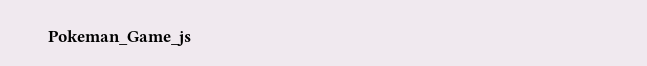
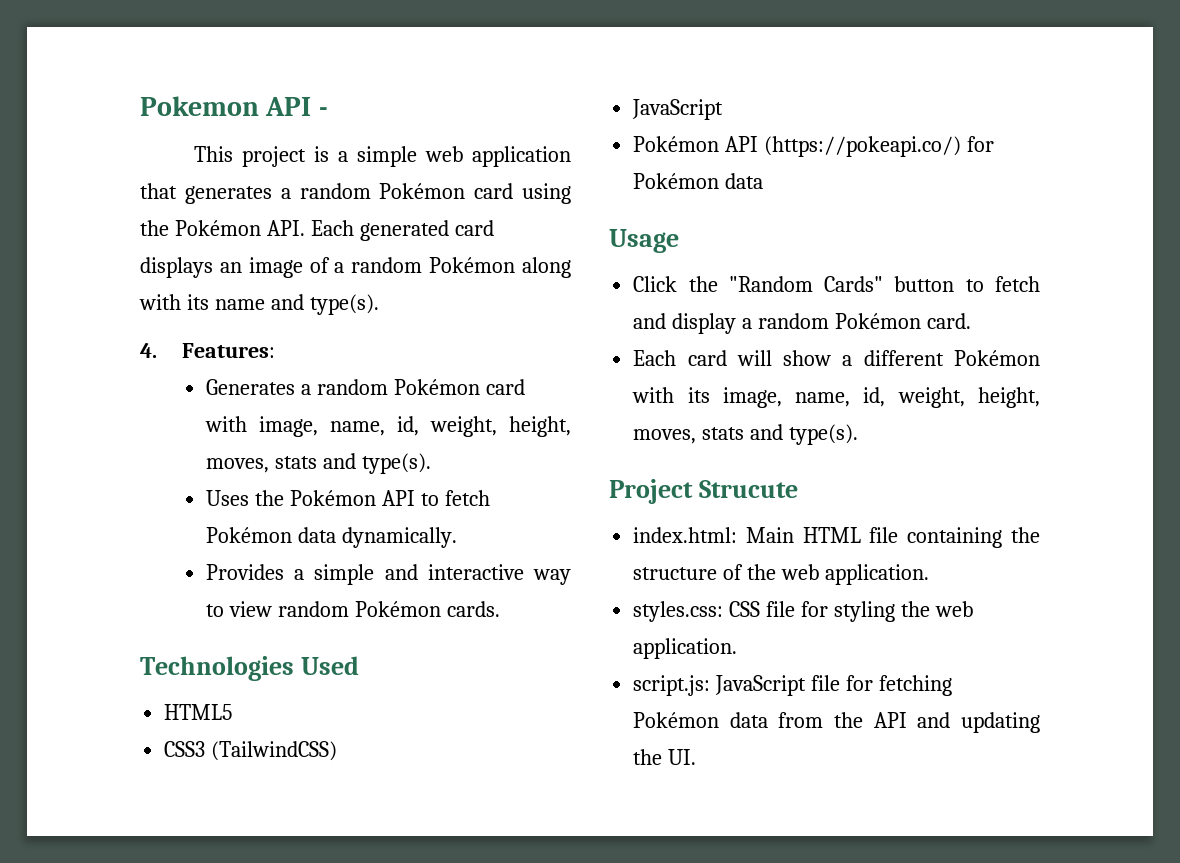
[48,30,191,46] Pokeman_Game_js -> [140,96,328,116] [194,146,571,167] [140,183,571,204] [140,220,494,241] [140,257,571,278] [139,294,379,315] [140,343,275,358] [205,379,525,395] [204,416,571,437] [205,453,431,474] [205,490,490,506] [205,527,457,548] [205,564,571,585] [205,601,500,617] [140,656,359,681] [164,704,233,720] [164,741,338,761] [632,99,724,120] [633,136,995,157] [633,173,764,189] [609,229,679,253] [633,276,1040,292] [633,313,971,334] [633,350,1040,366] [632,387,1040,408] [633,424,859,445] [609,479,798,504] [633,527,1040,548] [633,564,929,585] [633,601,973,622] [633,638,738,659] [633,675,952,696] [633,712,1040,733] [633,749,697,765] Pokemon API - // This project is a simple web application that generates a random Pokémon card using the Pokémon API. Each generated card displays an image of a random Pokémon along with its name and type(s). // 4. Features: // Generates a random Pokémon card with image, name, id, weight, height, moves, stats and type(s). // Uses the Pokémon API to fetch Pokémon data dynamically. // Provides a simple and interactive way to view random Pokémon cards. // Technologies Used // HTML5 // CSS3 (TailwindCSS) // JavaScript // Pokémon API (https://pokeapi.co/) for Pokémon data // Usage // Click the "Random Cards" button to fetch and display a random Pokémon card. // Each card will show a different Pokémon with its image, name, id, weight, height, moves, stats and type(s). // Project Strucute // index.html: Main HTML file containing the structure of the web application. // styles.css: CSS file for styling the web application. // script.js: JavaScript file for fetching Pokémon data from the API and updating the UI.

